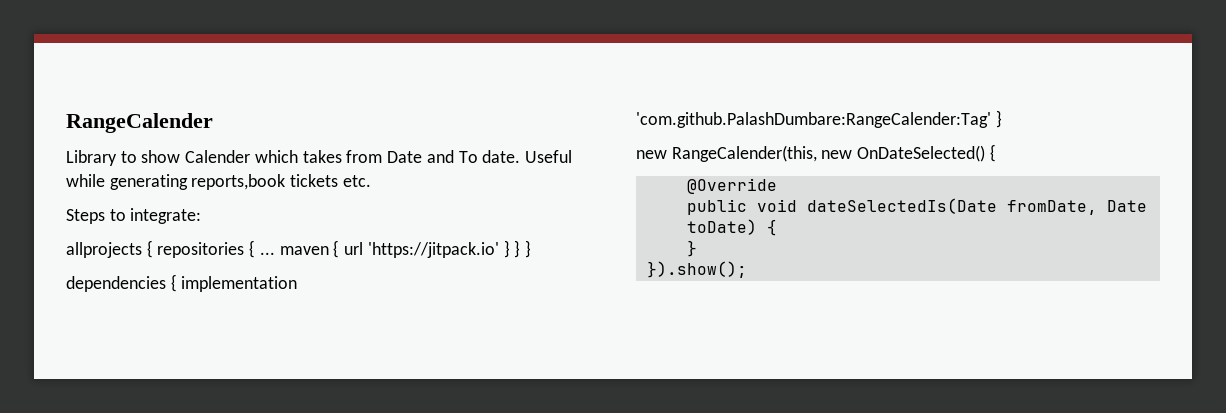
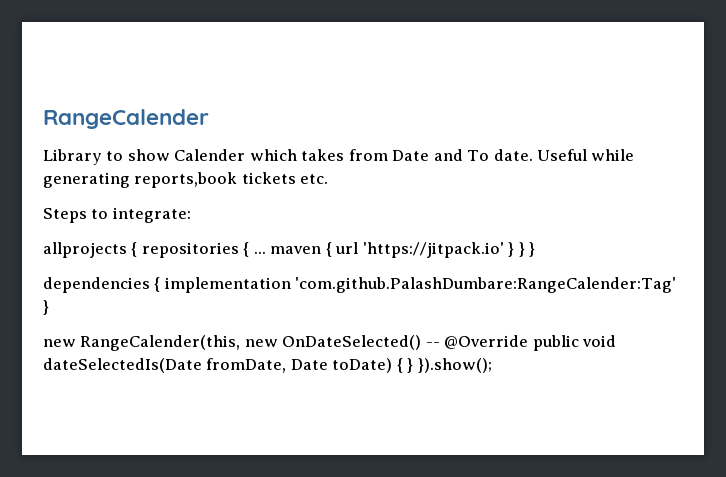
[989,144,996,162] { // -> [425,342,440,347] --
(777, 186) // -> (529, 342) none
[686,240,697,257] // } // -> [407,358,414,373] }

